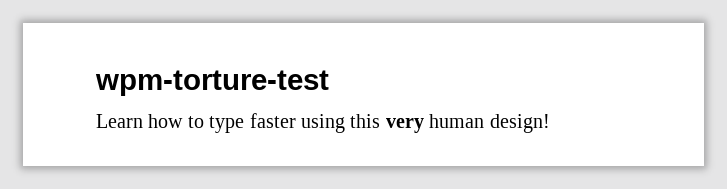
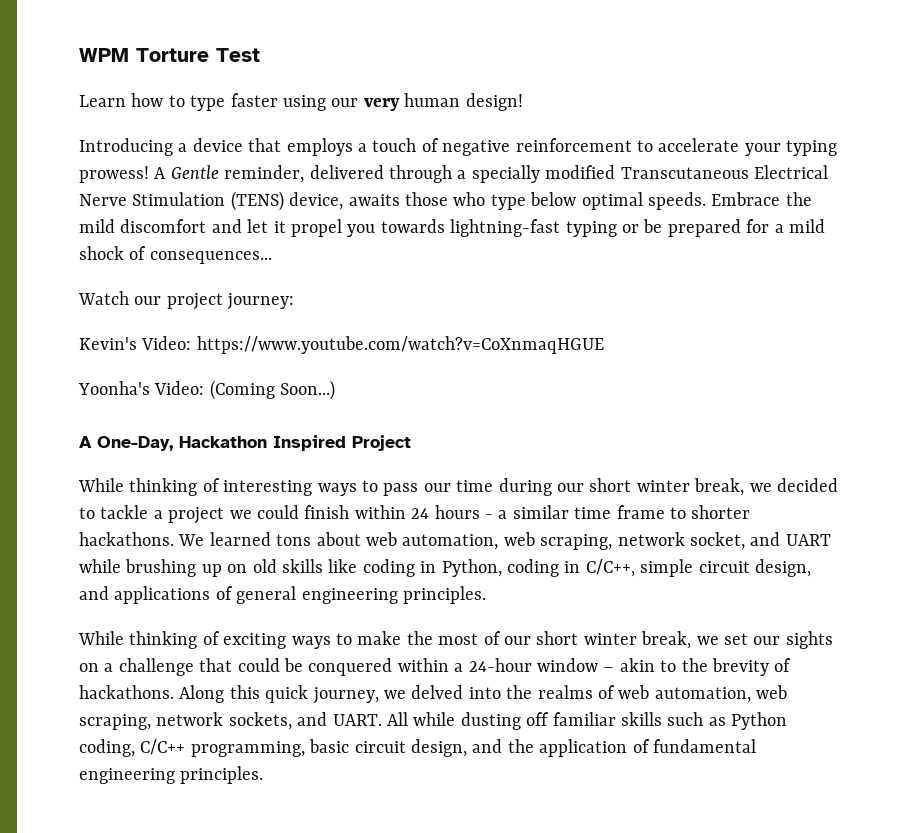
[95,70,329,96] wpm-torture-test -> [79,48,260,62] WPM Torture Test
[350,114,381,128] this -> [331,98,359,107] our
(550, 123) none -> [79,138,838,156] [79,165,828,183] [79,191,812,211] [79,219,825,237] [79,246,272,264] [78,291,295,310] [79,336,604,354] [78,380,336,400] [79,435,411,451] [78,478,838,496] [79,505,751,524] [79,532,831,550] [79,559,811,577] [79,586,486,604] [78,631,833,649] [79,658,792,676] [79,685,788,704] [79,712,788,730] [79,739,756,757] [79,766,264,784] // Introducing a device that employs a touch of negative reinforcement to accelerate your typing prowess! A Gentle reminder, delivered through a specially modified Transcutaneous Electrical Nerve Stimulation (TENS) device, awaits those who type below optimal speeds. Embrace the mild discomfort and let it propel you towards lightning-fast typing or be prepared for a mild shock of consequences... // Watch our project journey: // Kevin's Video: https://www.youtube.com/watch?v=CoXnmaqHGUE // Yoonha's Video: (Coming Soon...) // A One-Day, Hackathon Inspired Project // While thinking of interesting ways to pass our time during our short winter break, we decided to tackle a project we could finish within 24 hours - a similar time frame to shorter hackathons. We learned tons about web automation, web scraping, network socket, and UART while brushing up on old skills like coding in Python, coding in C/C++, simple circuit design, and applications of general engineering principles. // While thinking of exciting ways to make the most of our short winter break, we set our sights on a challenge that could be conquered within a 24-hour window – akin to the brevity of hackathons. Along this quick journey, we delved into the realms of web automation, web scraping, network sockets, and UART. All while dusting off familiar skills such as Python coding, C/C++ programming, basic circuit design, and the application of fundamental engineering principles.

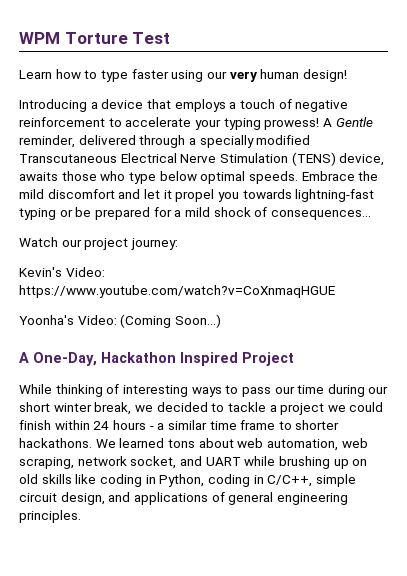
[78,631,833,649] [79,658,792,676] [79,685,788,704] [79,712,788,730] [79,739,756,757] [79,766,264,784] // While thinking of exciting ways to make the most of our short winter break, we set our sights on a challenge that could be conquered within a 24-hour window – akin to the brevity of hackathons. Along this quick journey, we delved into the realms of web automation, web scraping, network sockets, and UART. All while dusting off familiar skills such as Python coding, C/C++ programming, basic circuit design, and the application of fundamental engineering principles. -> (81, 516) none

